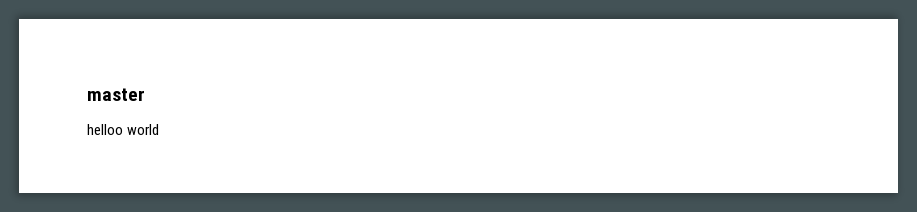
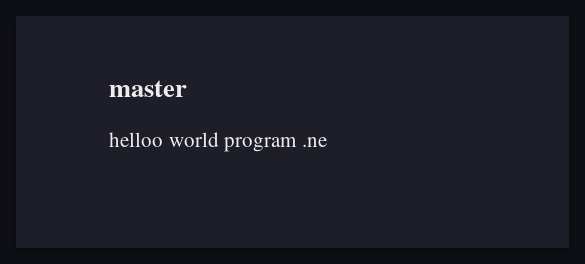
(160, 129) none -> [224,137,328,152] program .ne

